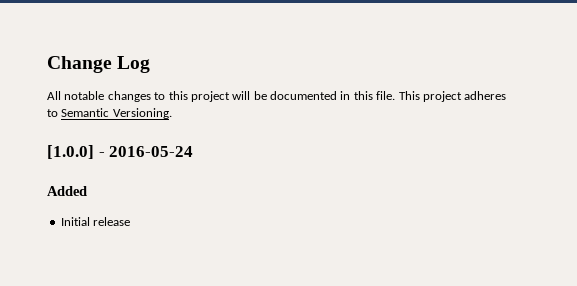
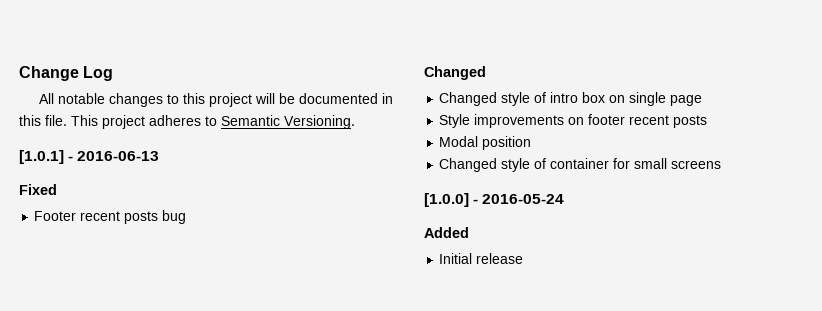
(172, 113) none -> [19,150,160,164] [19,184,57,195] [34,210,187,224] [424,66,486,80] [439,92,703,106] [439,114,708,128] [439,136,532,150] [439,158,722,172] // [1.0.1] - 2016-06-13 // Fixed // Footer recent posts bug // Changed // Changed style of intro box on single page // Style improvements on footer recent posts // Modal position // Changed style of container for small screens

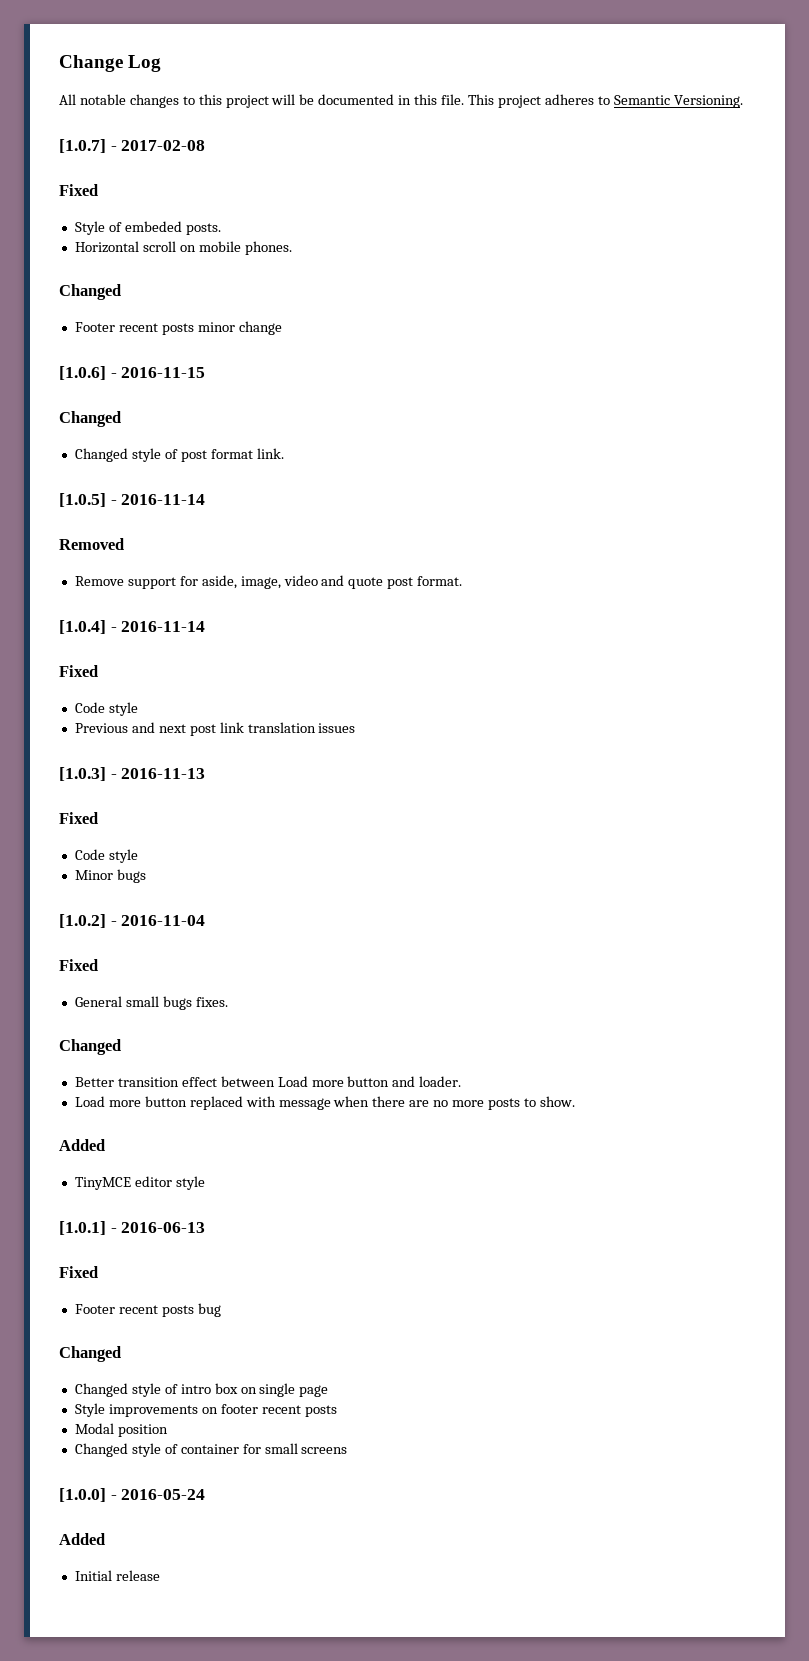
(355, 122) none -> [59,139,206,153] [59,184,98,196] [74,221,221,235] [74,241,292,255] [59,284,121,300] [74,321,282,335] [59,366,206,380] [59,411,121,427] [74,448,284,462] [59,493,206,507] [59,538,124,550] [74,575,463,589] [59,620,206,634] [59,665,98,677] [74,702,138,716] [74,722,356,736] [59,767,206,781] [59,812,98,824] [74,849,138,863] [74,869,146,883] [59,914,206,928] [59,959,98,971] [74,996,228,1010] [59,1039,121,1055] [74,1076,462,1087] [74,1096,575,1110] [59,1139,105,1151] [74,1176,205,1190] // [1.0.7] - 2017-02-08 // Fixed // Style of embeded posts. // Horizontal scroll on mobile phones. // Changed // Footer recent posts minor change // [1.0.6] - 2016-11-15 // Changed // Changed style of post format link. // [1.0.5] - 2016-11-14 // Removed // Remove support for aside, image, video and quote post format. // [1.0.4] - 2016-11-14 // Fixed // Code style // Previous and next post link translation issues // [1.0.3] - 2016-11-13 // Fixed // Code style // Minor bugs // [1.0.2] - 2016-11-04 // Fixed // General small bugs fixes. // Changed // Better transition effect between Load more button and loader. // Load more button replaced with message when there are no more posts to show. // Added // TinyMCE editor style

